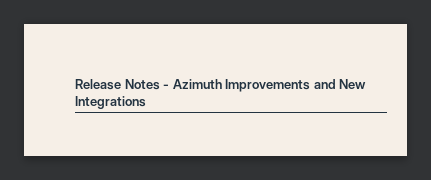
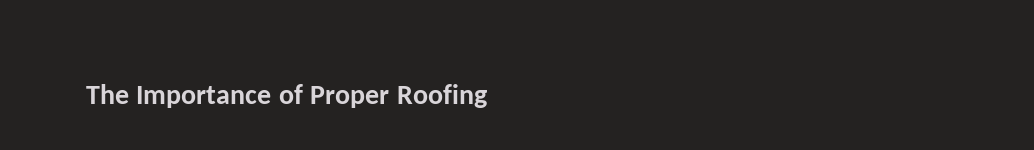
[75,79,367,92] [75,96,146,109] Release Notes - Azimuth Improvements and New Integrations -> [86,84,487,108] The Importance of Proper Roofing

